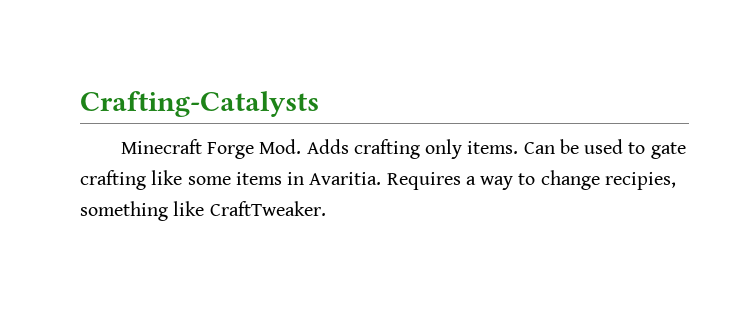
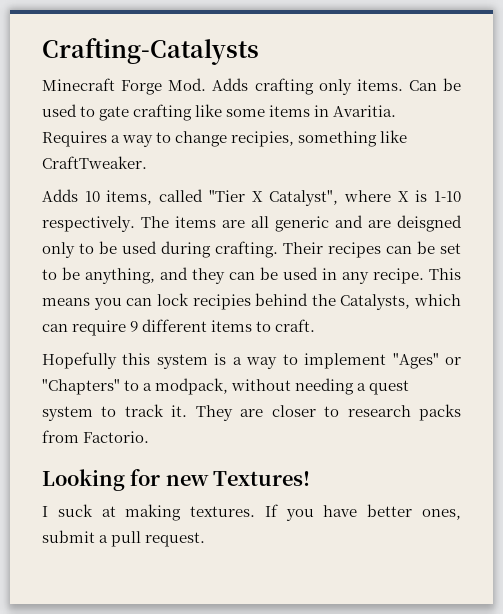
(326, 208) none -> [42,189,461,206] [42,215,462,232] [42,241,461,258] [42,267,461,284] [42,293,461,310] [42,319,316,336] [42,352,462,369] [42,378,410,395] [42,404,462,421] [42,430,150,443] [42,469,311,491] [42,504,461,521] [42,530,206,547] // Adds 10 items, called "Tier X Catalyst", where X is 1-10 respectively. The items are all generic and are deisgned only to be used during crafting. Their recipes can be set to be anything, and they can be used in any recipe. This means you can lock recipies behind the Catalysts, which can require 9 different items to craft. // Hopefully this system is a way to implement "Ages" or "Chapters" to a modpack, without needing a quest system to track it. They are closer to research packs from Factorio. // Looking for new Textures! // I suck at making textures. If you have better ones, submit a pull request.

